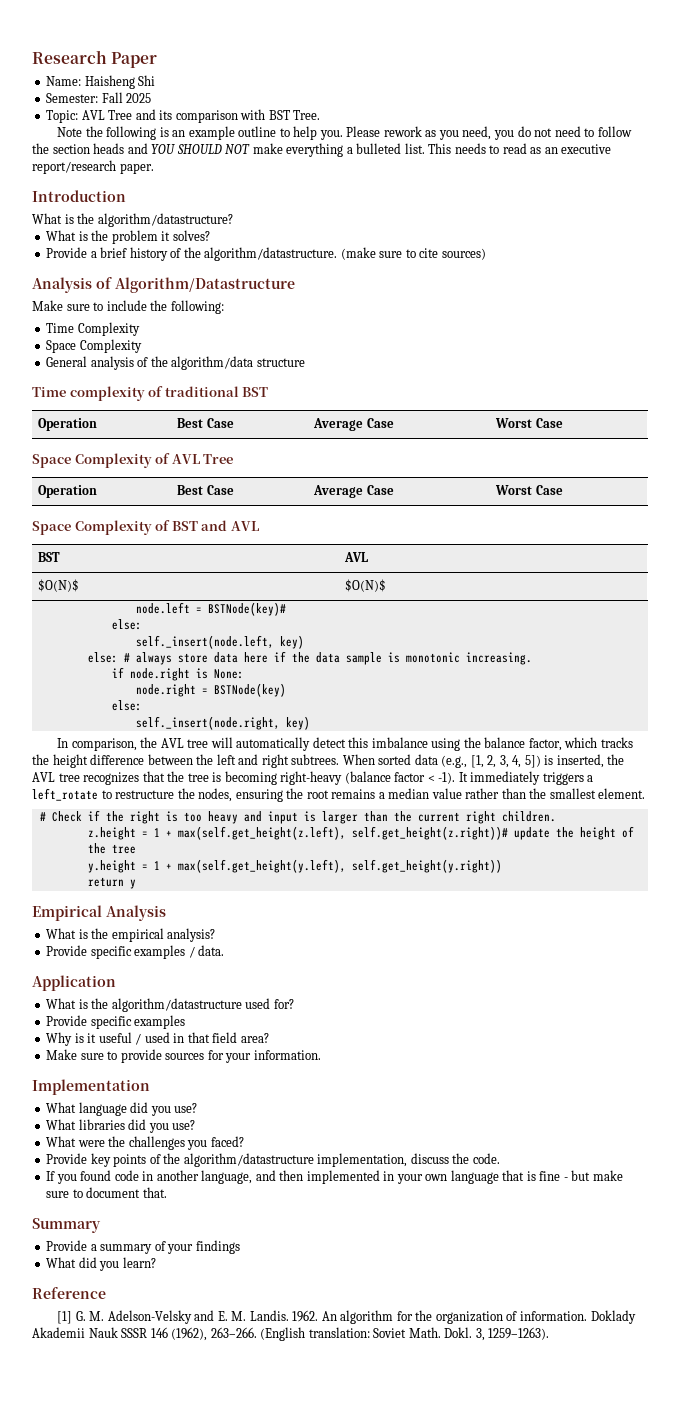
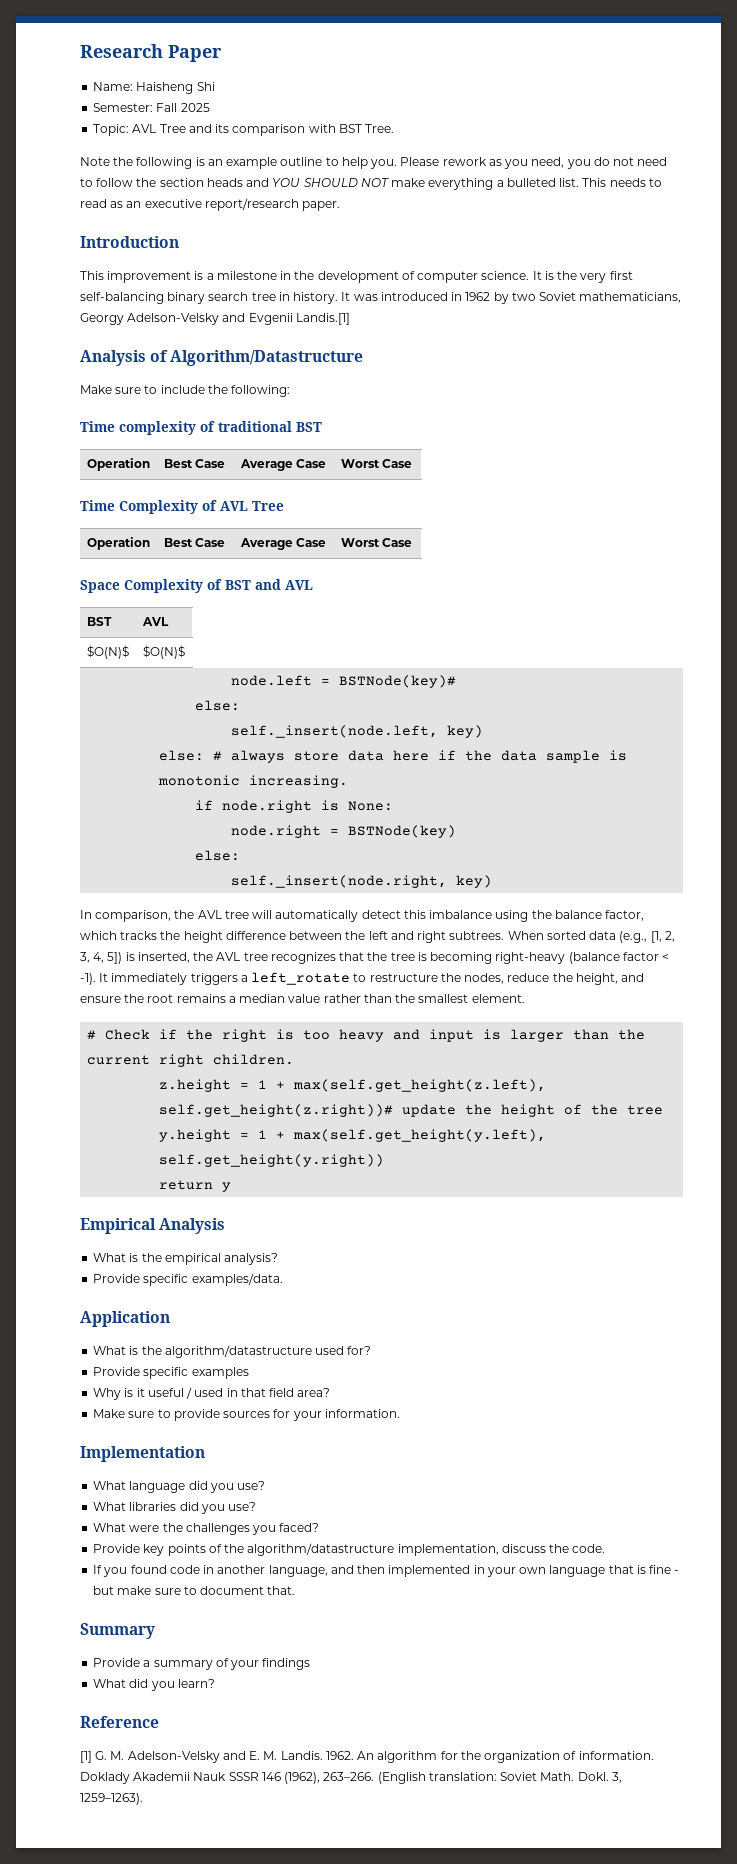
[32,213,233,227] [46,230,210,244] [46,247,486,261] What is the algorithm/datastructure? // What is the problem it solves? // Provide a brief history of the algorithm/datastructure. (make sure to cite sources) -> [80,271,633,283] [80,292,682,304] [80,313,350,325] This improvement is a milestone in the development of computer science. It is the very first self-balancing binary search tree in history. It was introduced in 1962 by two Soviet mathematicians, Georgy Adelson-Velsky and Evgenii Landis.[1]
[46,322,140,336] [46,339,142,353] [46,356,305,370] // Time Complexity // Space Complexity // General analysis of the algorithm/data structure -> (291, 391) none
[32,454,71,468] Space -> [80,500,115,511] Time
[235,789,283,802] ensuring -> [507,973,645,985] [80,996,121,1003] reduce the height, and ensure
[134,945,225,959] examples / data. -> [191,1273,283,1286] examples/data.

